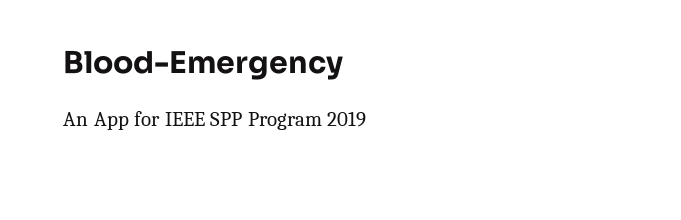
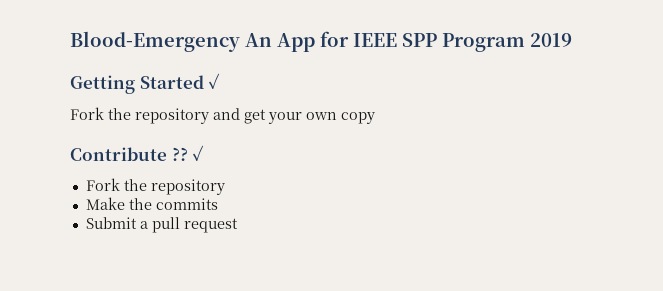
(343, 65) // -> (240, 41) none
(367, 119) none -> [70,73,221,94] [70,107,375,124] [70,145,205,161] [85,178,225,195] [85,197,218,210] [85,217,238,233] // Getting Started ✓ // Fork the repository and get your own copy // Contribute ?? ✓ // Fork the repository // Make the commits // Submit a pull request

